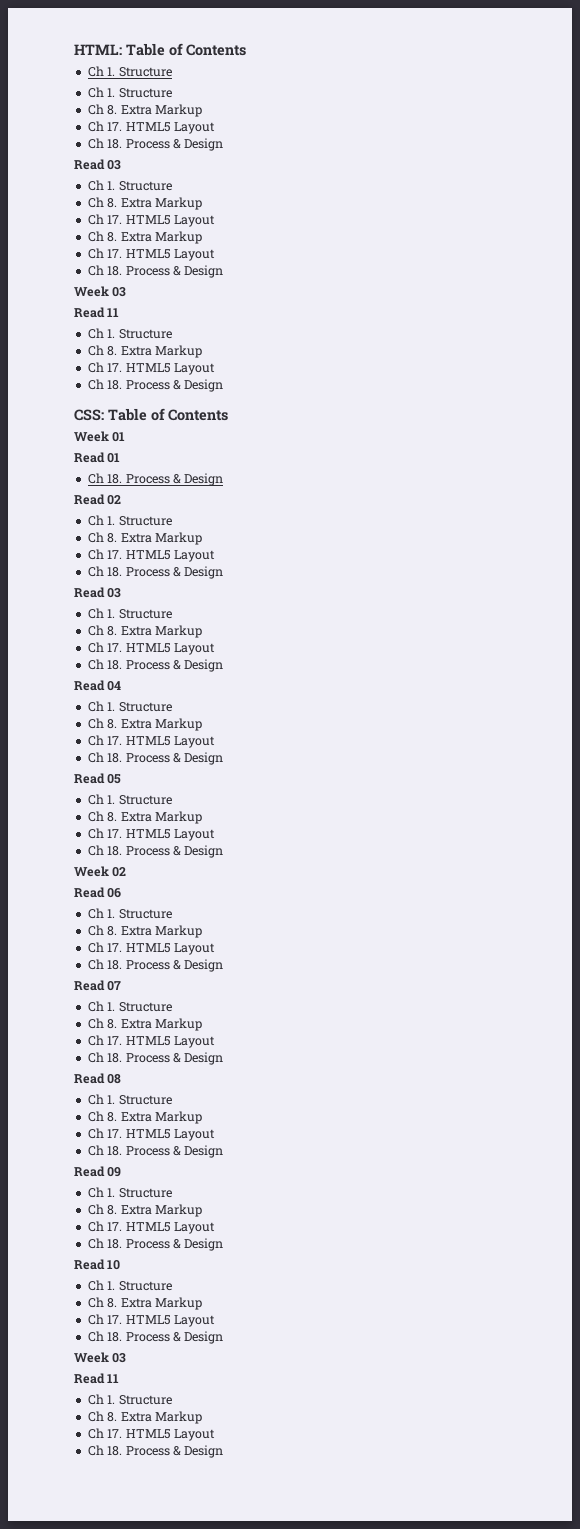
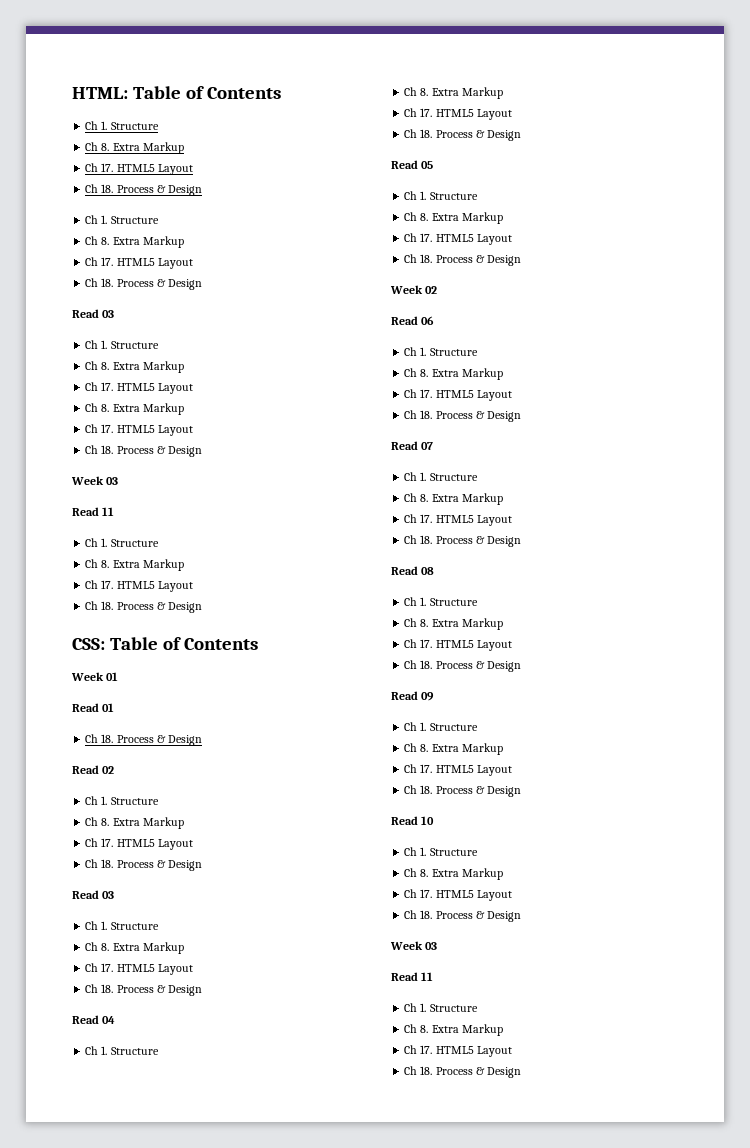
(172, 72) none -> [85,142,184,154] [85,163,193,175] [85,184,203,196] // Ch 8. Extra Markup // Ch 17. HTML5 Layout // Ch 18. Process & Design

